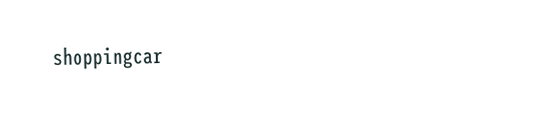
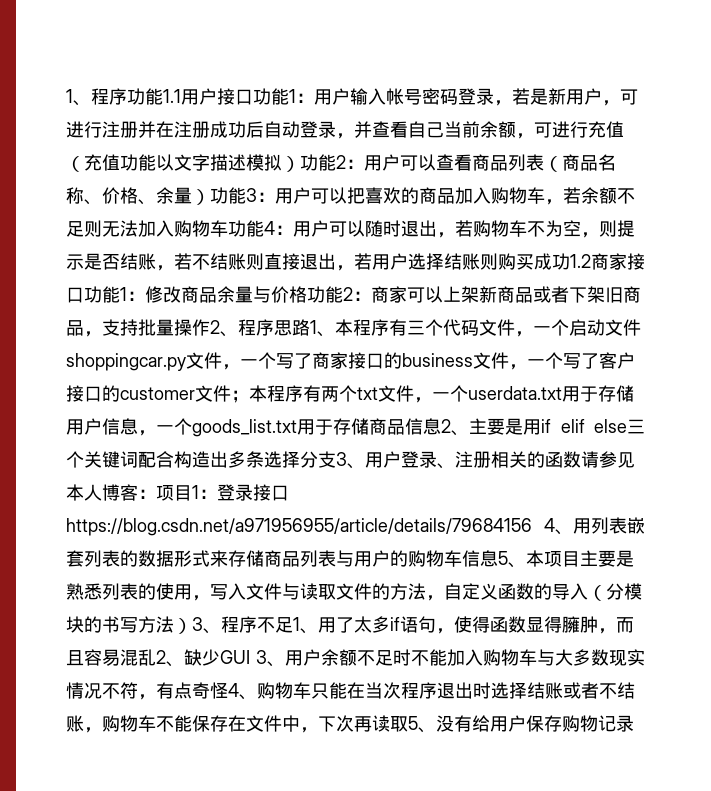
[52,45,164,70] shoppingcar -> [66,88,638,106] [66,121,624,139] [66,154,616,172] [66,187,635,205] [66,220,635,238] [66,253,645,271] [66,286,641,303] [66,319,641,337] [66,352,635,371] [66,385,634,403] [66,418,645,437] [66,451,635,469] [66,484,289,501] [66,517,645,536] [66,550,634,568] [66,583,642,601] [66,616,634,634] [66,649,645,667] [66,682,635,700] [66,715,634,733] 1、程序功能1.1用户接口功能1：用户输入帐号密码登录，若是新用户，可进行注册并在注册成功后自动登录，并查看自己当前余额，可进行充值（充值功能以文字描述模拟）功能2：用户可以查看商品列表（商品名称、价格、余量）功能3：用户可以把喜欢的商品加入购物车，若余额不足则无法加入购物车功能4：用户可以随时退出，若购物车不为空，则提示是否结账，若不结账则直接退出，若用户选择结账则购买成功1.2商家接口功能1：修改商品余量与价格功能2：商家可以上架新商品或者下架旧商品，支持批量操作2、程序思路1、本程序有三个代码文件，一个启动文件shoppingcar.py文件，一个写了商家接口的business文件，一个写了客户接口的customer文件；本程序有两个txt文件，一个userdata.txt用于存储用户信息，一个goods_list.txt用于存储商品信息2、主要是用if elif else三个关键词配合构造出多条选择分支3、用户登录、注册相关的函数请参见本人博客：项目1：登录接口https://blog.csdn.net/a971956955/article/details/79684156 4、用列表嵌套列表的数据形式来存储商品列表与用户的购物车信息5、本项目主要是熟悉列表的使用，写入文件与读取文件的方法，自定义函数的导入（分模块的书写方法）3、程序不足1、用了太多if语句，使得函数显得臃肿，而且容易混乱2、缺少GUI 3、用户余额不足时不能加入购物车与大多数现实情况不符，有点奇怪4、购物车只能在当次程序退出时选择结账或者不结账，购物车不能保存在文件中，下次再读取5、没有给用户保存购物记录

